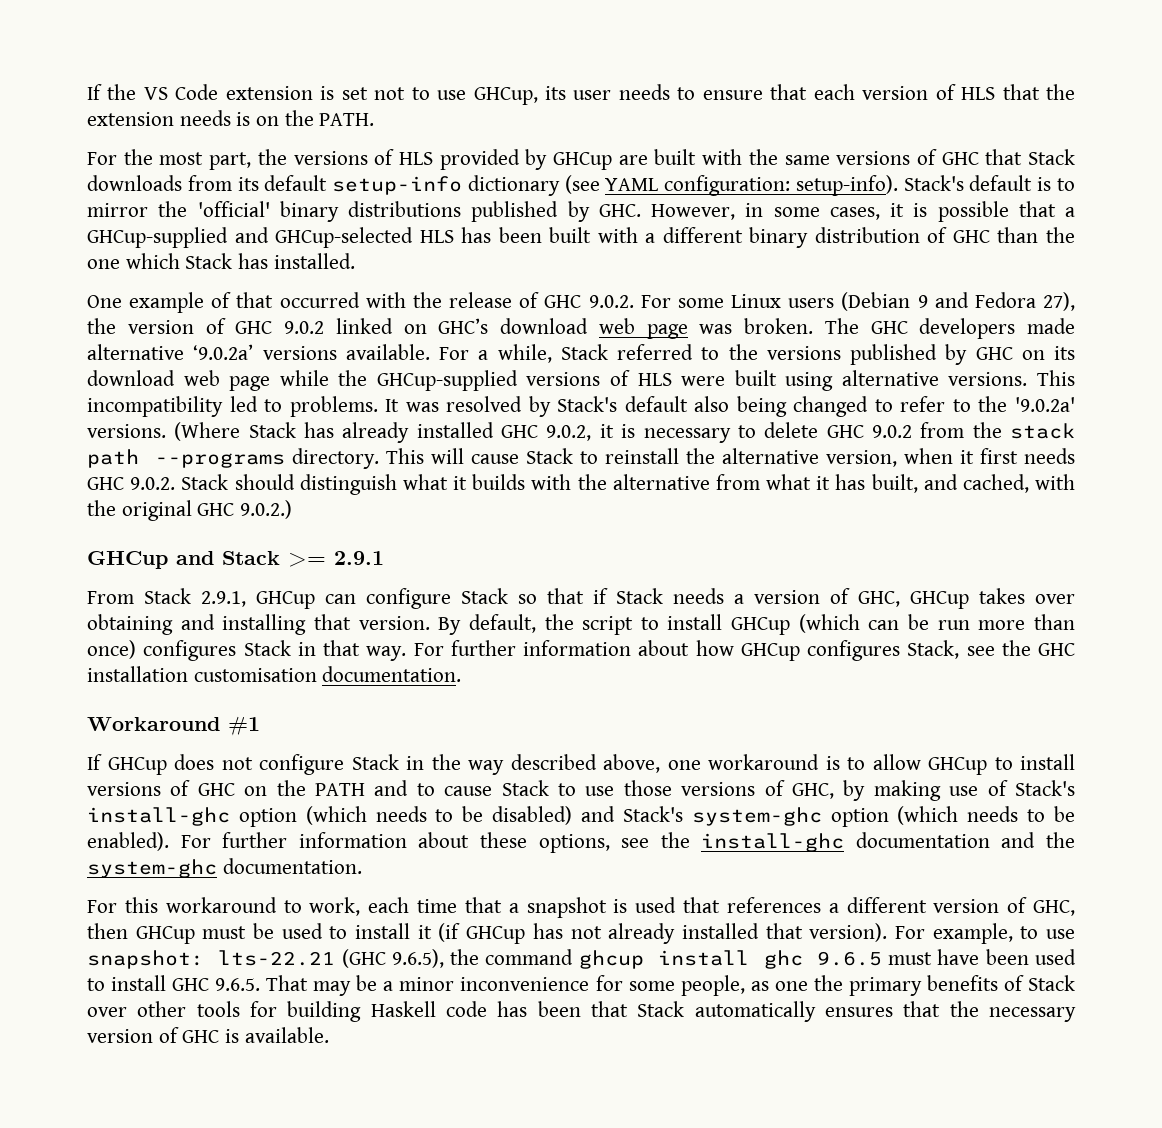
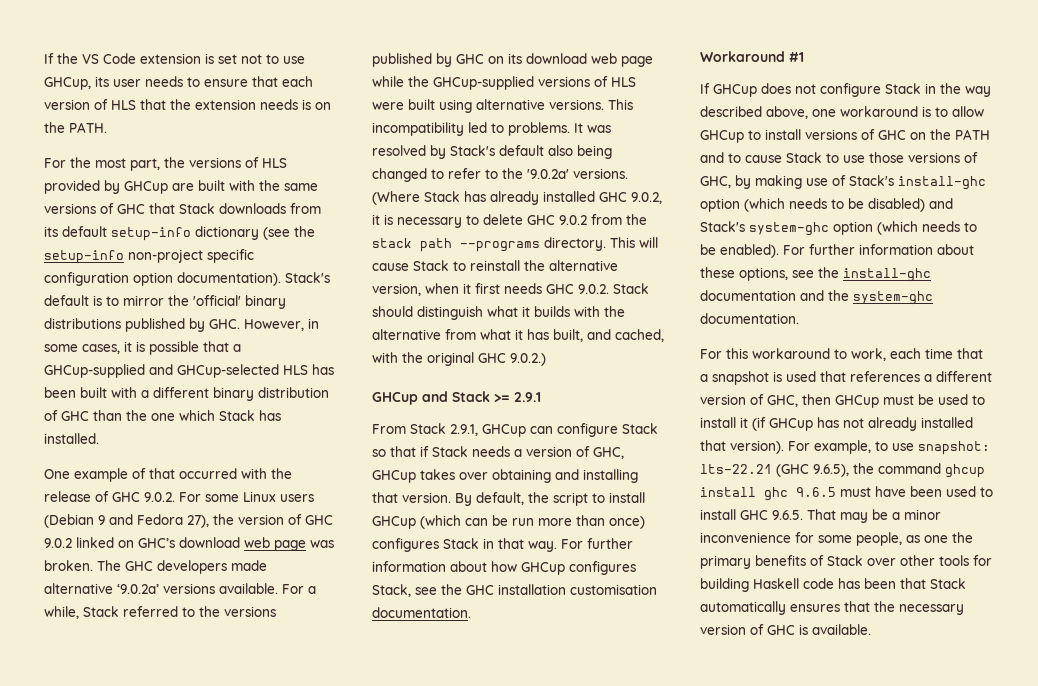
[605,175,898,196] YAML configuration: setup-info). -> [294,226,315,237] [44,249,254,264] [44,272,281,286] the setup-info non-project specific configuration option documentation).

